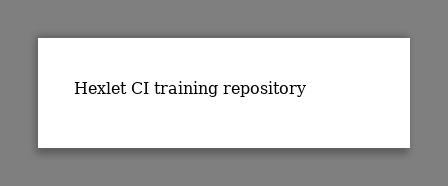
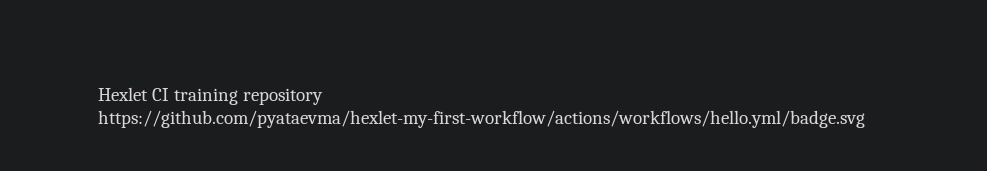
(306, 89) none -> [98,110,865,128] https://github.com/pyataevma/hexlet-my-first-workflow/actions/workflows/hello.yml/badge.svg

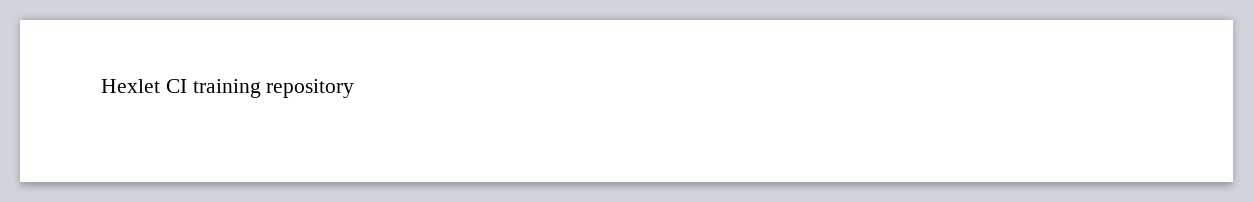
[98,110,865,128] https://github.com/pyataevma/hexlet-my-first-workflow/actions/workflows/hello.yml/badge.svg -> (355, 88) none

